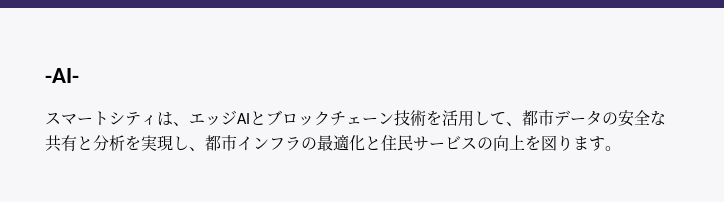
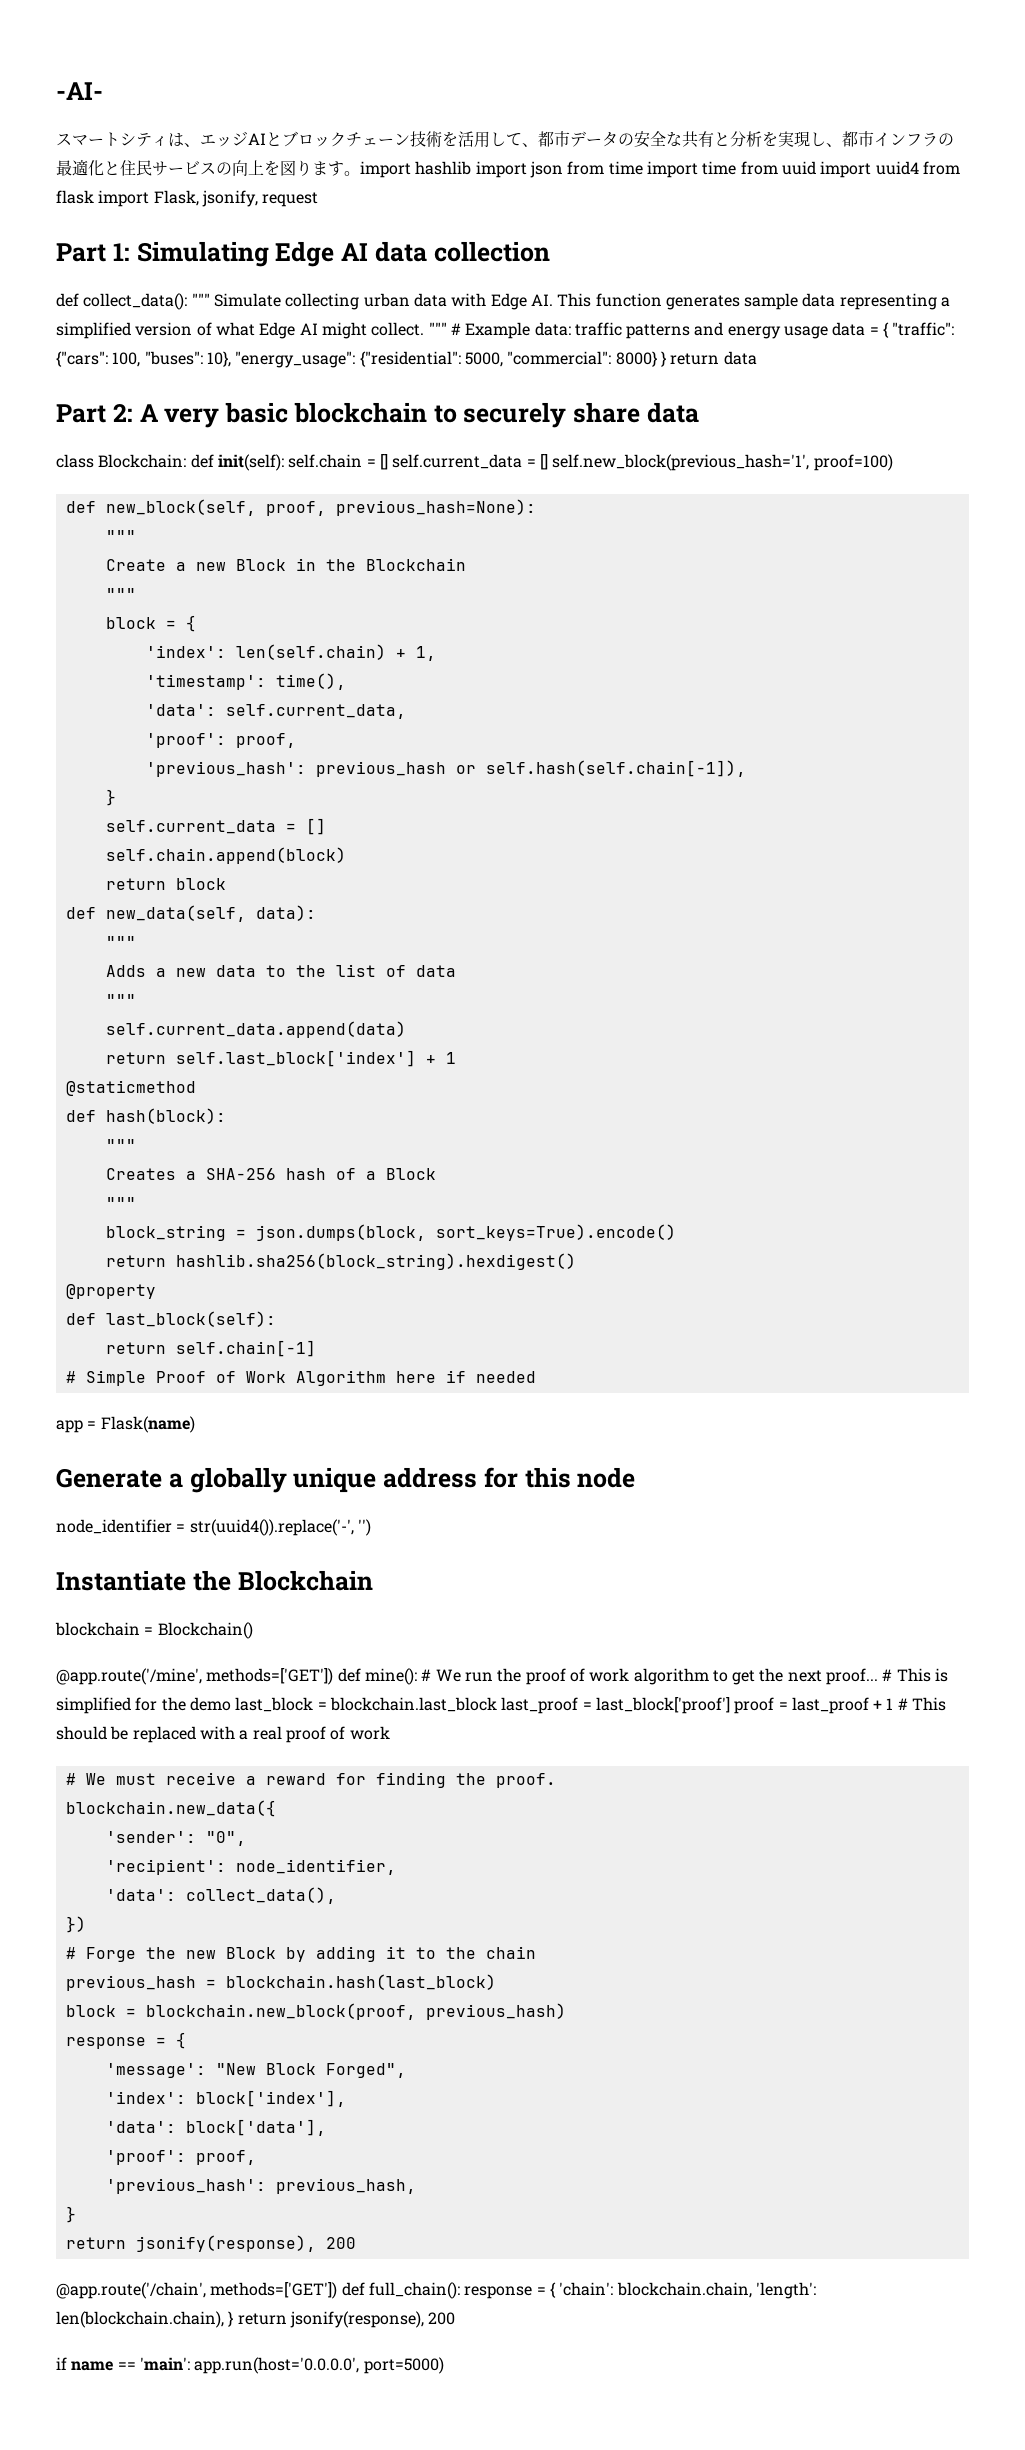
(621, 148) none -> [360,161,960,178] [56,190,319,207] [56,241,550,267] [56,293,951,310] [56,322,955,339] [56,351,757,368] [56,402,699,428] [56,454,893,471] [65,499,536,516] [105,530,136,542] [105,558,466,571] [105,588,136,600] [105,615,196,632] [145,644,436,661] [145,673,346,690] [145,704,406,719] [145,733,296,748] [145,760,746,777] [105,789,116,806] [105,818,326,835] [105,847,346,864] [105,878,226,890] [65,905,316,922] [105,936,136,948] [105,964,456,977] [105,994,136,1006] [105,1021,406,1038] [105,1050,456,1067] [65,1080,196,1096] [65,1108,226,1124] [105,1139,136,1151] [105,1168,436,1180] [105,1197,136,1209] [105,1224,676,1241] [105,1253,576,1270] [65,1284,156,1299] [65,1311,276,1327] [105,1340,316,1357] [65,1370,536,1386] [56,1416,195,1433] [56,1467,636,1493] [56,1519,371,1536] [56,1570,373,1591] [55,1622,253,1639] [56,1668,949,1685] [56,1697,947,1714] [56,1726,390,1743] [65,1772,556,1788] [65,1800,276,1817] [105,1831,246,1846] [105,1859,396,1875] [105,1887,336,1904] [65,1916,86,1933] [65,1946,536,1962] [65,1974,496,1991] [65,2003,566,2020] [65,2032,186,2049] [105,2063,406,2078] [105,2090,346,2107] [105,2119,326,2136] [105,2150,256,2165] [105,2178,416,2194] [65,2206,76,2223] [65,2235,356,2252] [56,2282,816,2299] [56,2311,456,2328] [56,2357,444,2374] import hashlib import json from time import time from uuid import uuid4 from flask import Flask, jsonify, request // Part 1: Simulating Edge AI data collection // def collect_data(): """ Simulate collecting urban data with Edge AI. This function generates sample data representing a simplified version of what Edge AI might collect. """ # Example data: traffic patterns and energy usage data = { "traffic": {"cars": 100, "buses": 10}, "energy_usage": {"residential": 5000, "commercial": 8000} } return data // Part 2: A very basic blockchain to securely share data // class Blockchain: def init(self): self.chain = [] self.current_data = [] self.new_block(previous_hash='1', proof=100) // def new_block(self, proof, previous_hash=None): // """ // Create a new Block in the Blockchain // """ // block = { // 'index': len(self.chain) + 1, // 'timestamp': time(), // 'data': self.current_data, // 'proof': proof, // 'previous_hash': previous_hash or self.hash(self.chain[-1]), // } // self.current_data = [] // self.chain.append(block) // return block // def new_data(self, data): // """ // Adds a new data to the list of data // """ // self.current_data.append(data) // return self.last_block['index'] + 1 // @staticmethod // def hash(block): // """ // Creates a SHA-256 hash of a Block // """ // block_string = json.dumps(block, sort_keys=True).encode() // return hashlib.sha256(block_string).hexdigest() // @property // def last_block(self): // return self.chain[-1] // # Simple Proof of Work Algorithm here if needed // app = Flask(name) // Generate a globally unique address for this node // node_identifier = str(uuid4()).replace('-', '') // Instantiate the Blockchain // blockchain = Blockchain() // @app.route('/mine', methods=['GET']) def mine(): # We run the proof of work algorithm to get the next proof... # This is simplified for the demo last_block = blockchain.last_block last_proof = last_block['proof'] proof = last_proof + 1 # This should be replaced with a real proof of work // # We must receive a reward for finding the proof. // blockchain.new_data({ // 'sender': "0", // 'recipient': node_identifier, // 'data': collect_data(), // }) // # Forge the new Block by adding it to the chain // previous_hash = blockchain.hash(last_block) // block = blockchain.new_block(proof, previous_hash) // response = { // 'message': "New Block Forged", // 'index': block['index'], // 'data': block['data'], // 'proof': proof, // 'previous_hash': previous_hash, // } // return jsonify(response), 200 // @app.route('/chain', methods=['GET']) def full_chain(): response = { 'chain': blockchain.chain, 'length': len(blockchain.chain), } return jsonify(response), 200 // if name == 'main': app.run(host='0.0.0.0', port=5000)

